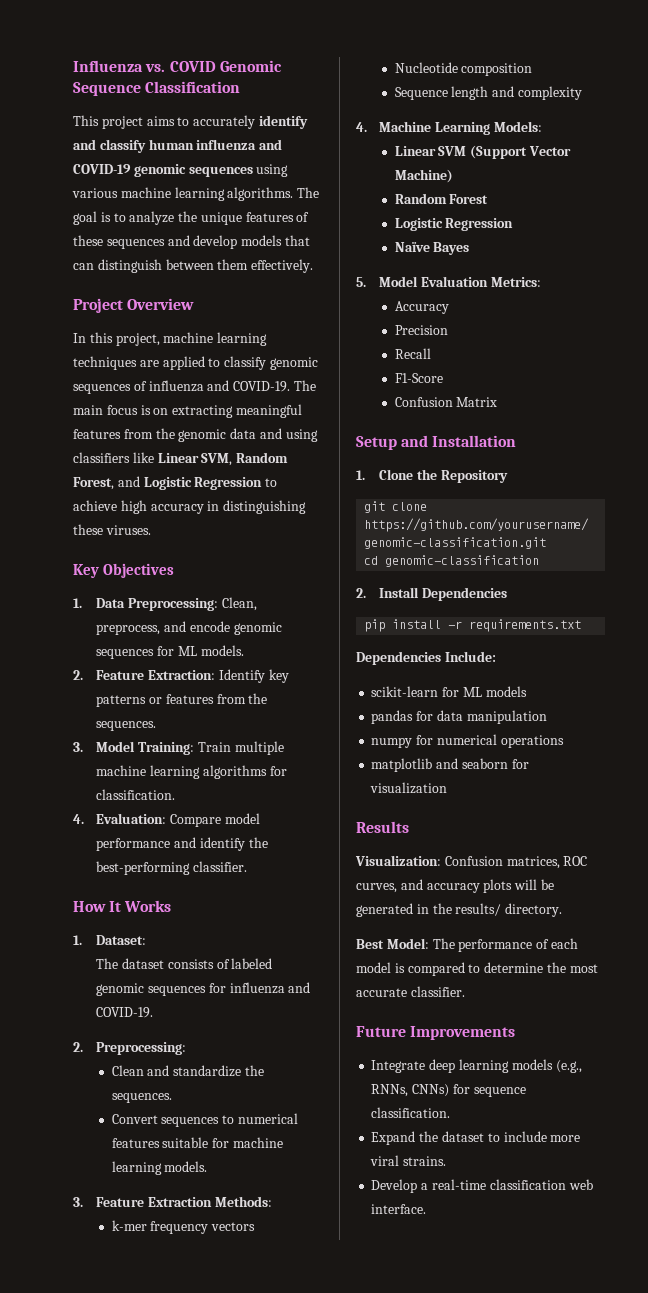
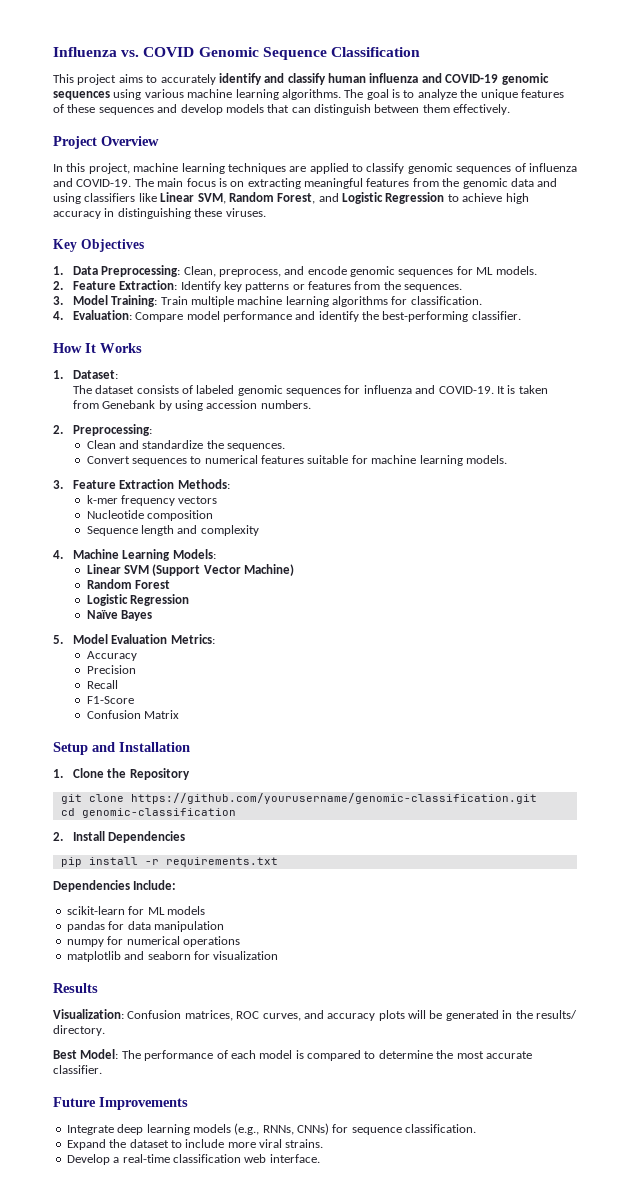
(154, 1012) none -> [496,385,548,394] [72,400,311,411] It is taken from Genebank by using accession numbers.

